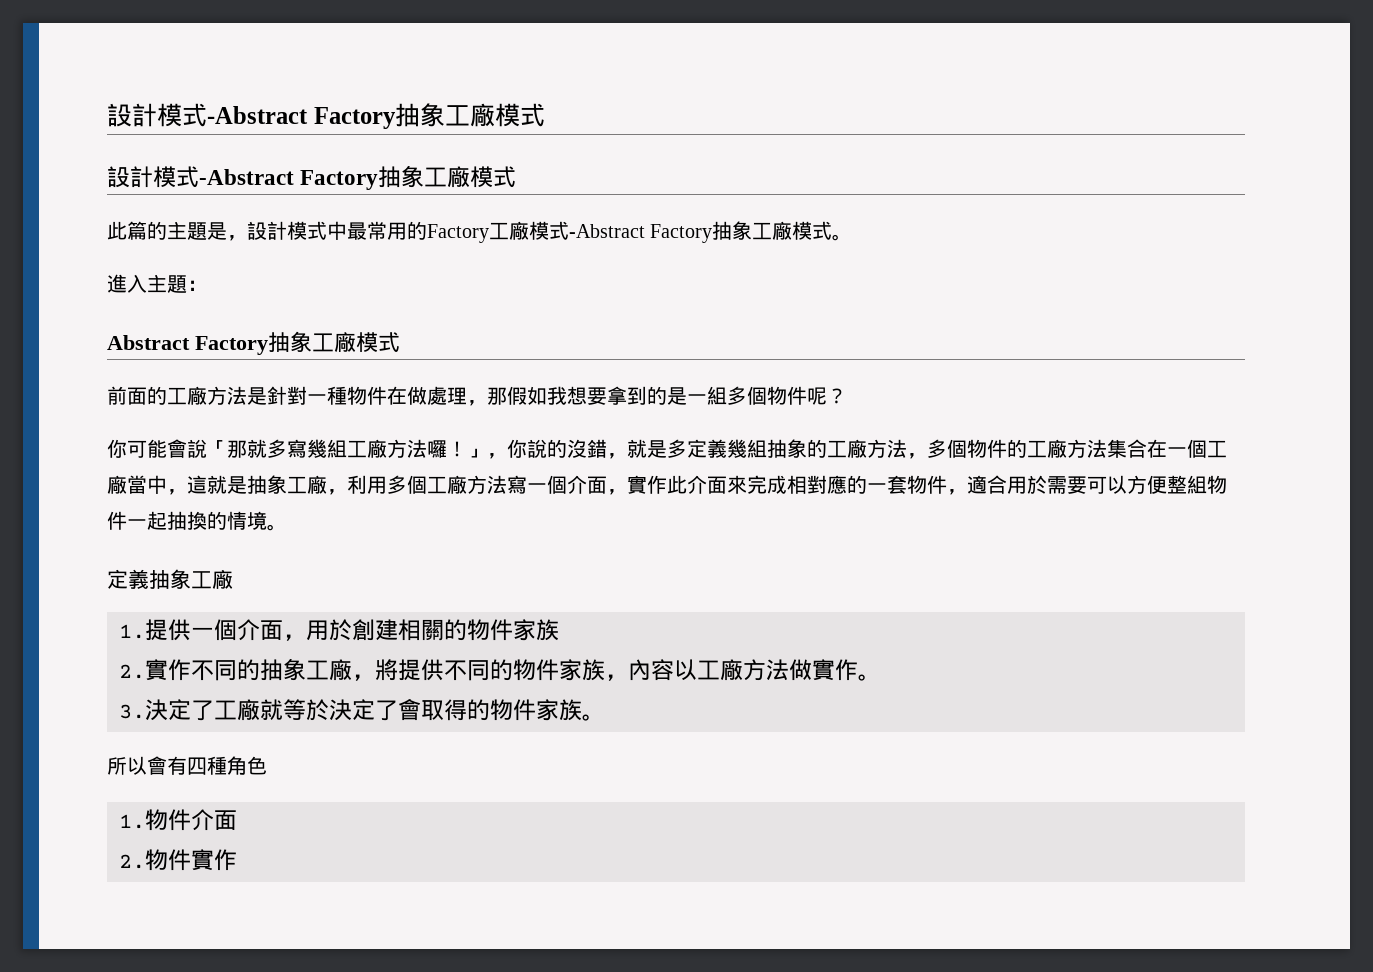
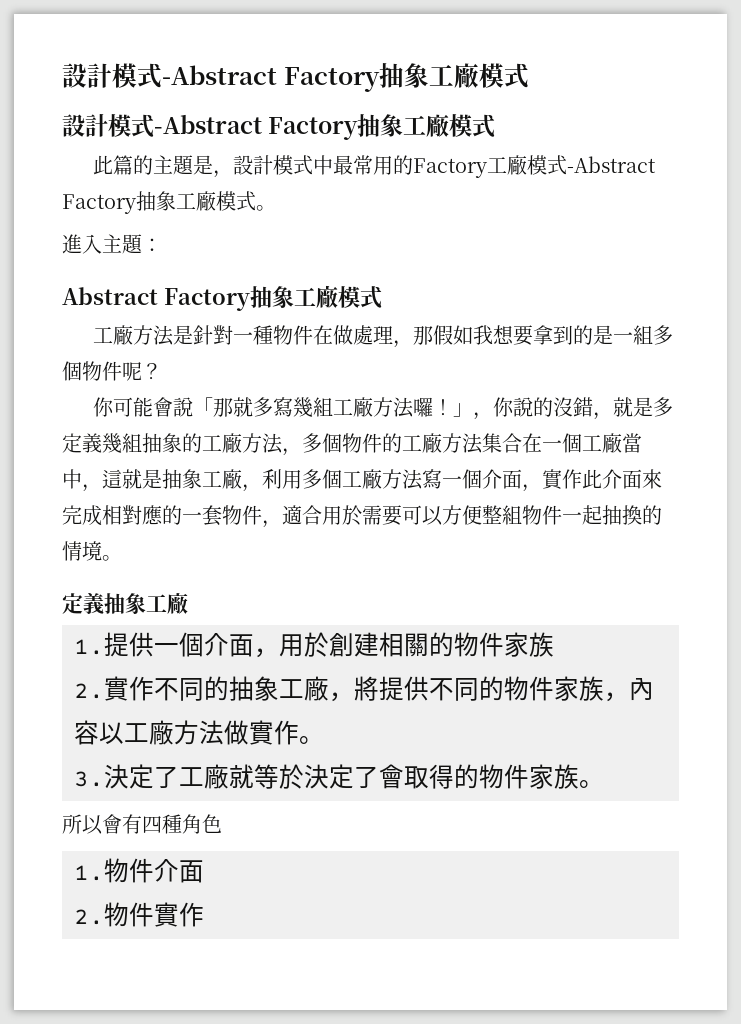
[107,386,167,405] 前面的 -> (382, 297) none

